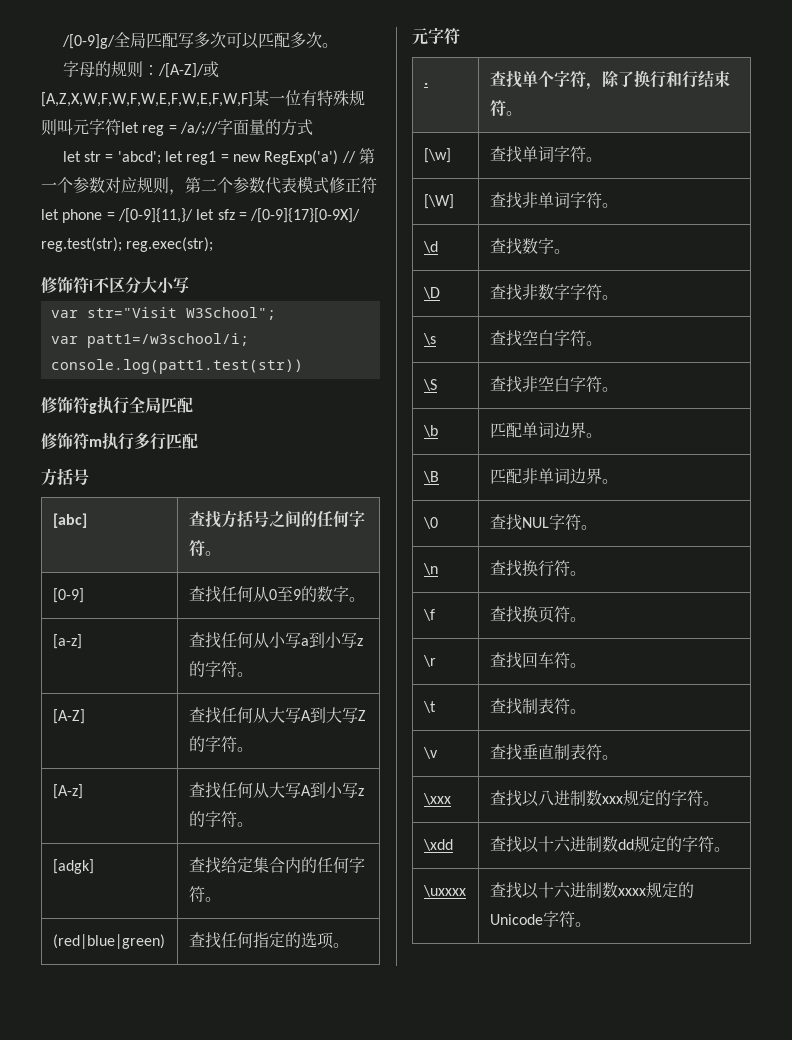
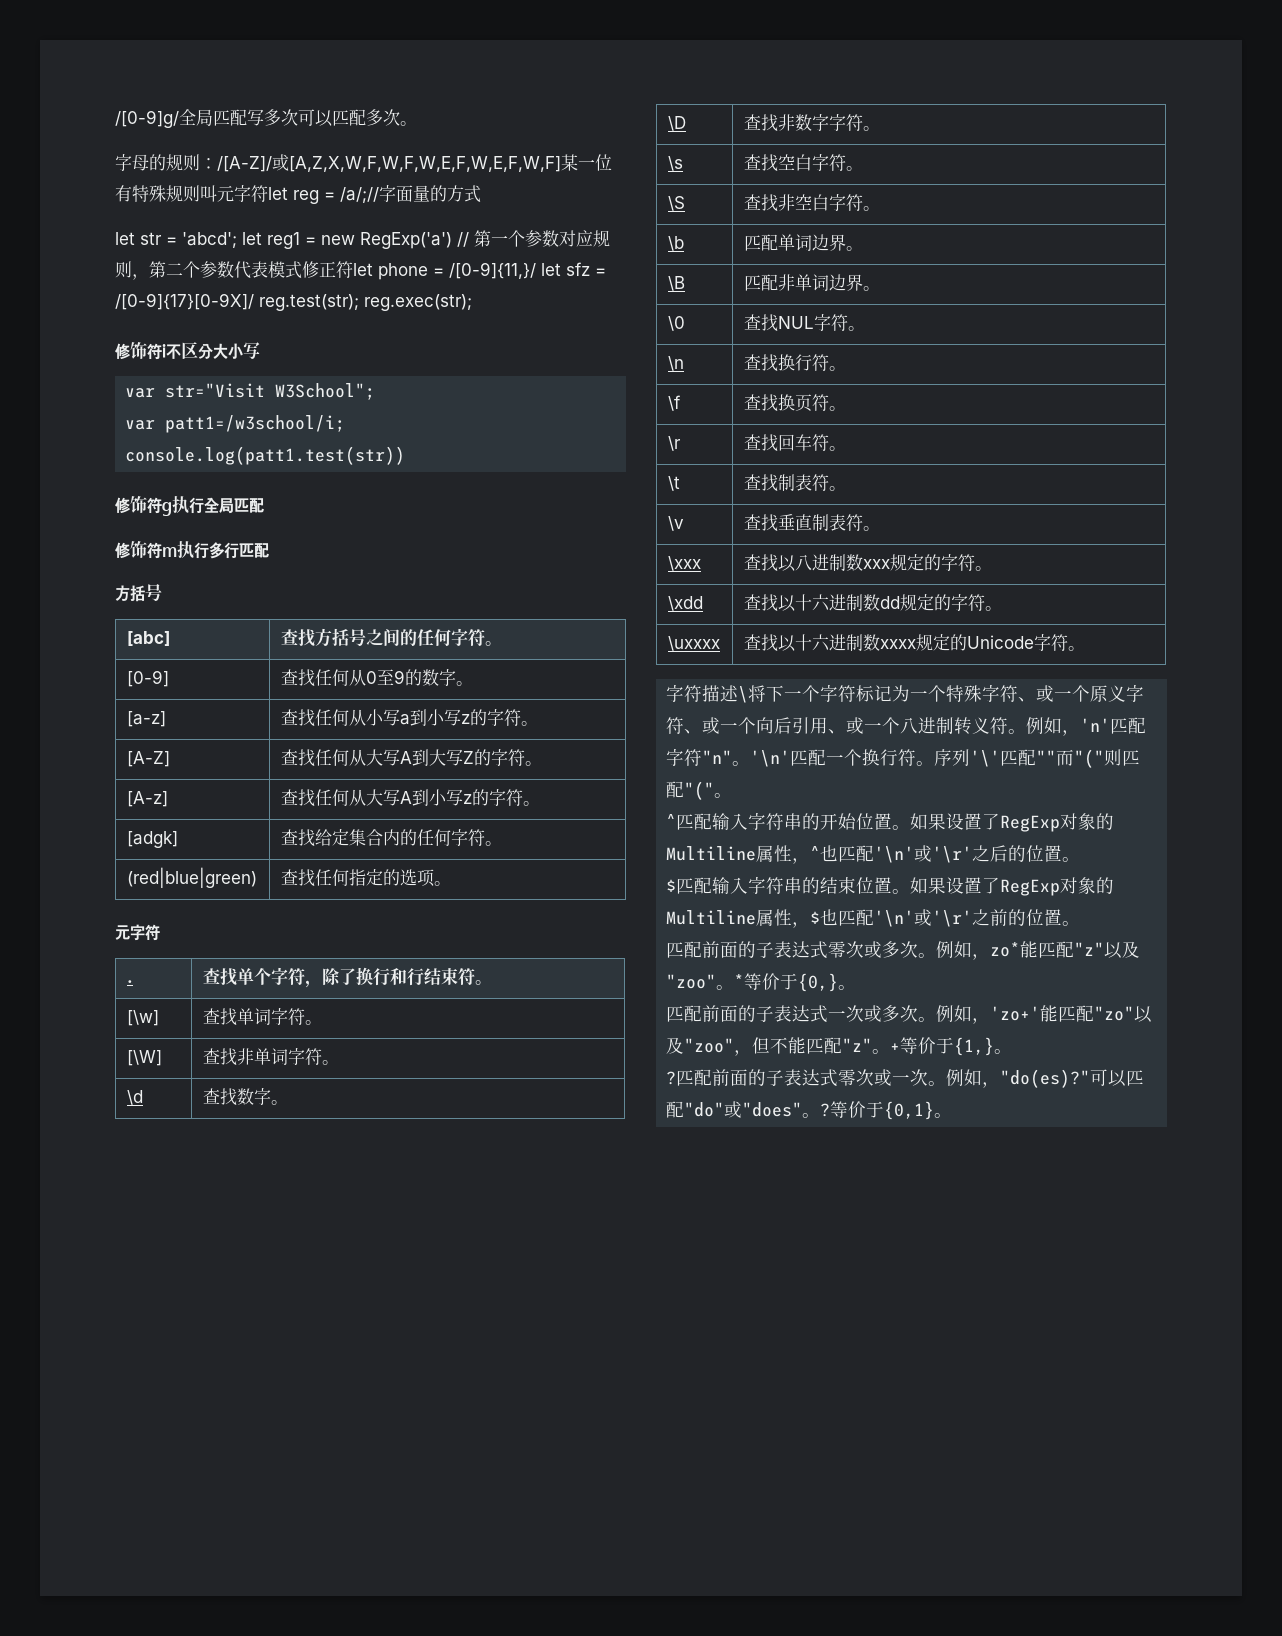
(591, 924) none -> [666,684,1145,703] [666,717,1147,736] [666,748,1141,768] [666,781,733,800] [666,812,1115,832] [666,845,1081,864] [666,876,1115,896] [666,909,1081,928] [666,941,1141,960] [666,973,857,992] [666,1005,1153,1024] [666,1037,1013,1056] [666,1069,1145,1088] [666,1101,953,1120] // 字符描述\将下一个字符标记为一个特殊字符、或一个原义字符、或一个向后引用、或一个八进制转义符。例如，'n'匹配字符"n"。'\n'匹配一个换行符。序列'\'匹配""而"("则匹配"("。 // ^匹配输入字符串的开始位置。如果设置了RegExp对象的Multiline属性，^也匹配'\n'或'\r'之后的位置。 // $匹配输入字符串的结束位置。如果设置了RegExp对象的Multiline属性，$也匹配'\n'或'\r'之前的位置。 // 匹配前面的子表达式零次或多次。例如，zo*能匹配"z"以及"zoo"。*等价于{0,}。 // 匹配前面的子表达式一次或多次。例如，'zo+'能匹配"zo"以及"zoo"，但不能匹配"z"。+等价于{1,}。 // ?匹配前面的子表达式零次或一次。例如，"do(es)?"可以匹配"do"或"does"。?等价于{0,1}。

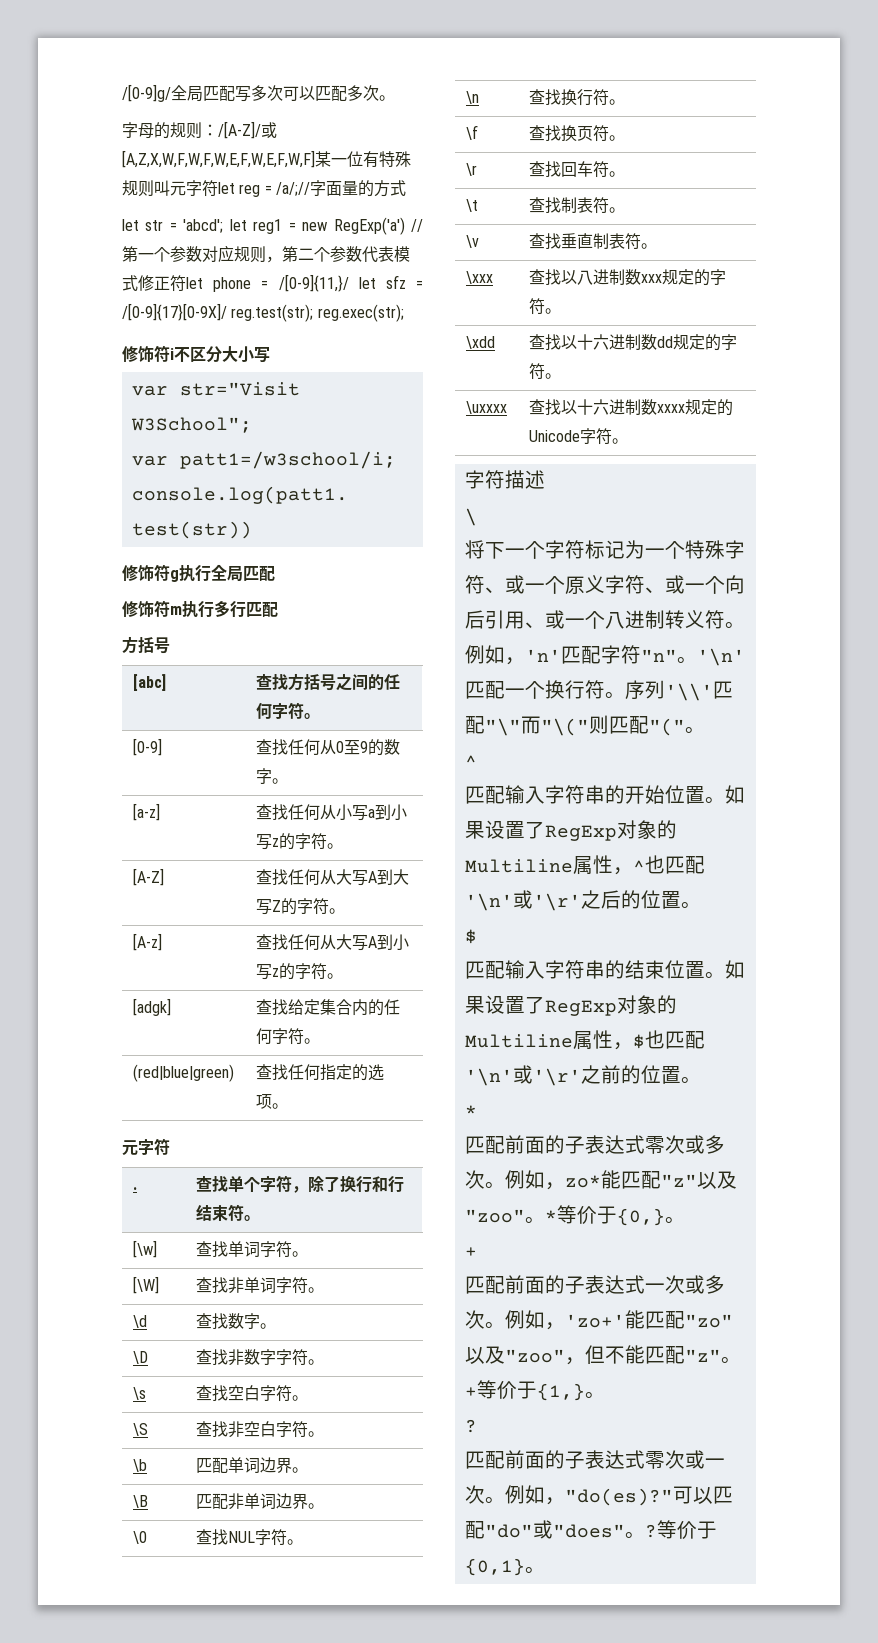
(739, 693) none -> (545, 479) //
(749, 694) none -> (477, 517) //
[970,749,1105,768] '\'匹配""而"(" -> [664,681,733,701] [464,716,589,736] '\\'匹配"\"而"\("
(677, 821) none -> (477, 761) //
(677, 885) none -> (477, 936) //
(1081, 923) none -> [464,1105,477,1117] // *
(857, 987) none -> [464,1247,477,1257] // +
(677, 1078) none -> (477, 1426) //

